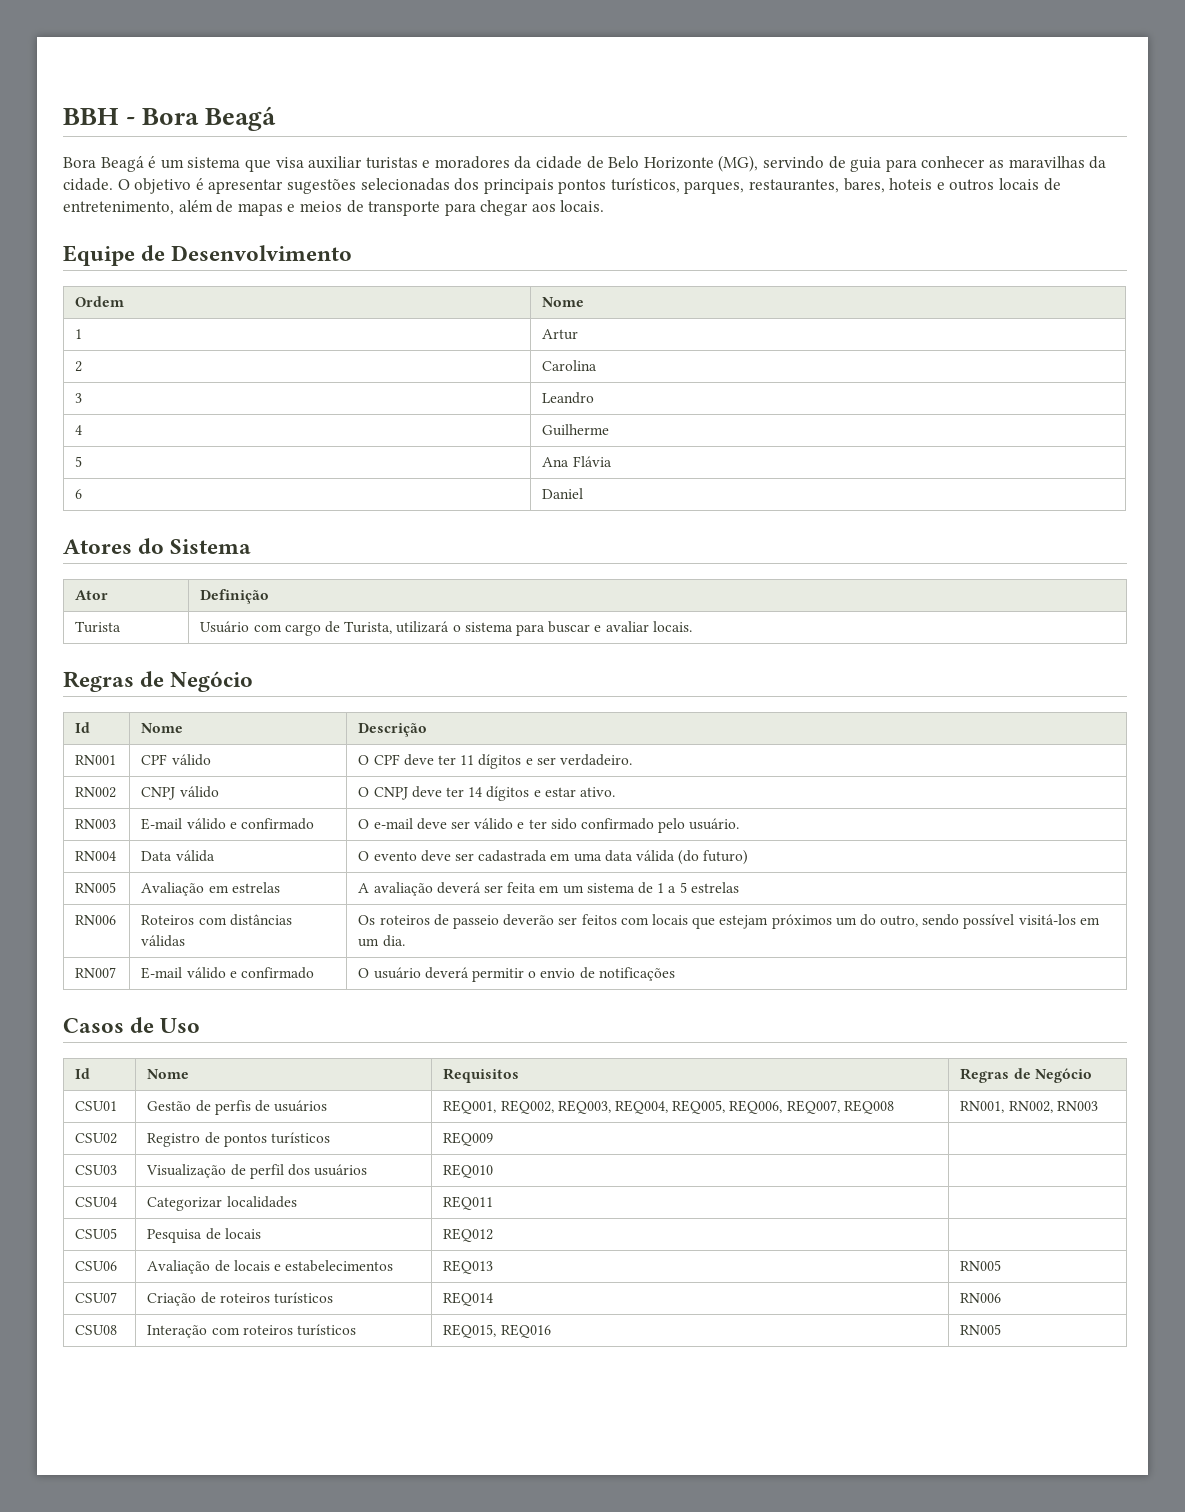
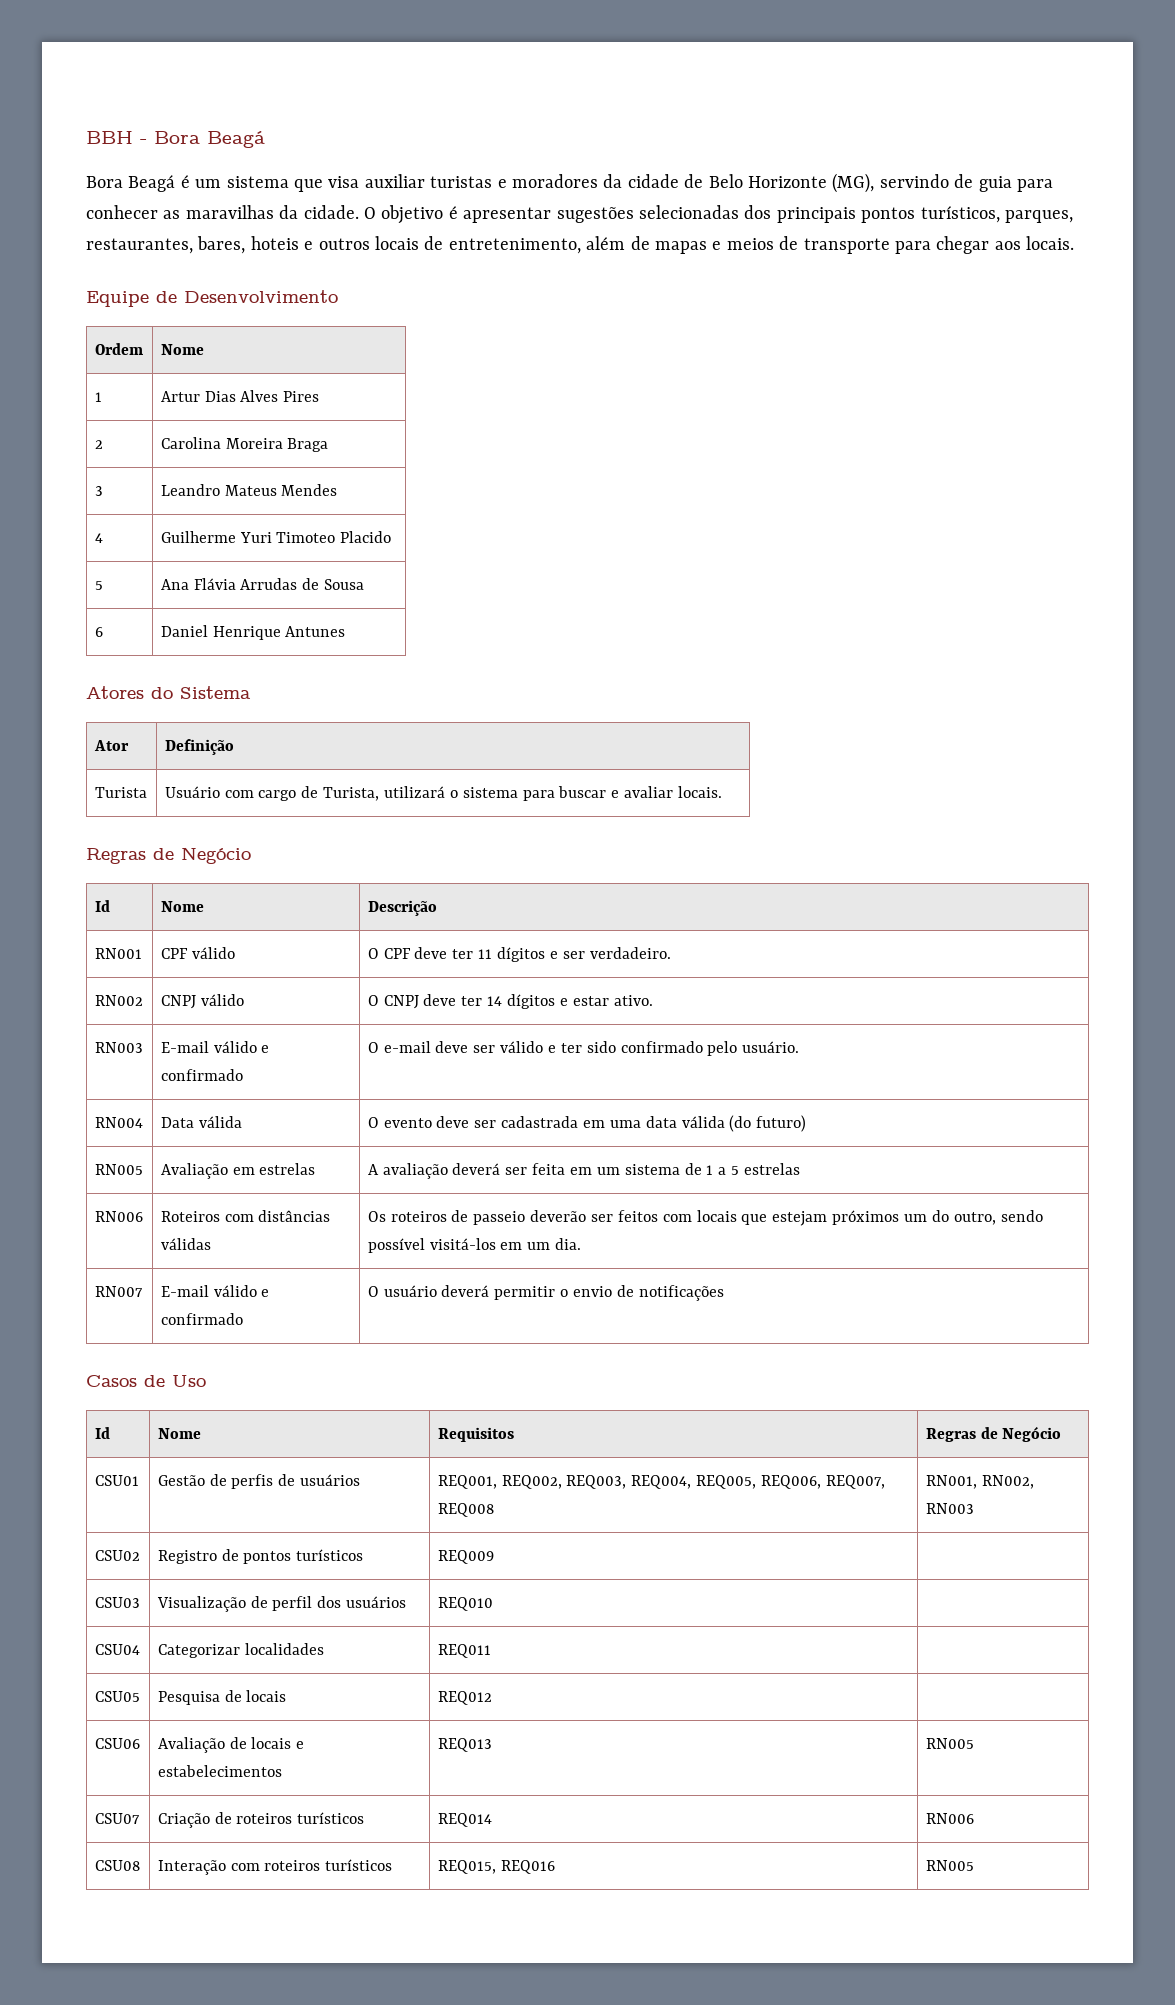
(579, 334) none -> [204,390,320,402] Dias Alves Pires
(598, 365) none -> [225,438,329,452] Moreira Braga
(595, 398) none -> [224,484,338,496] Mateus Mendes
(610, 430) none -> [239,531,392,543] Yuri Timoteo Placido
(612, 461) none -> [240,578,365,590] Arrudas de Sousa
(584, 493) none -> [212,626,346,640] Henrique Antunes

